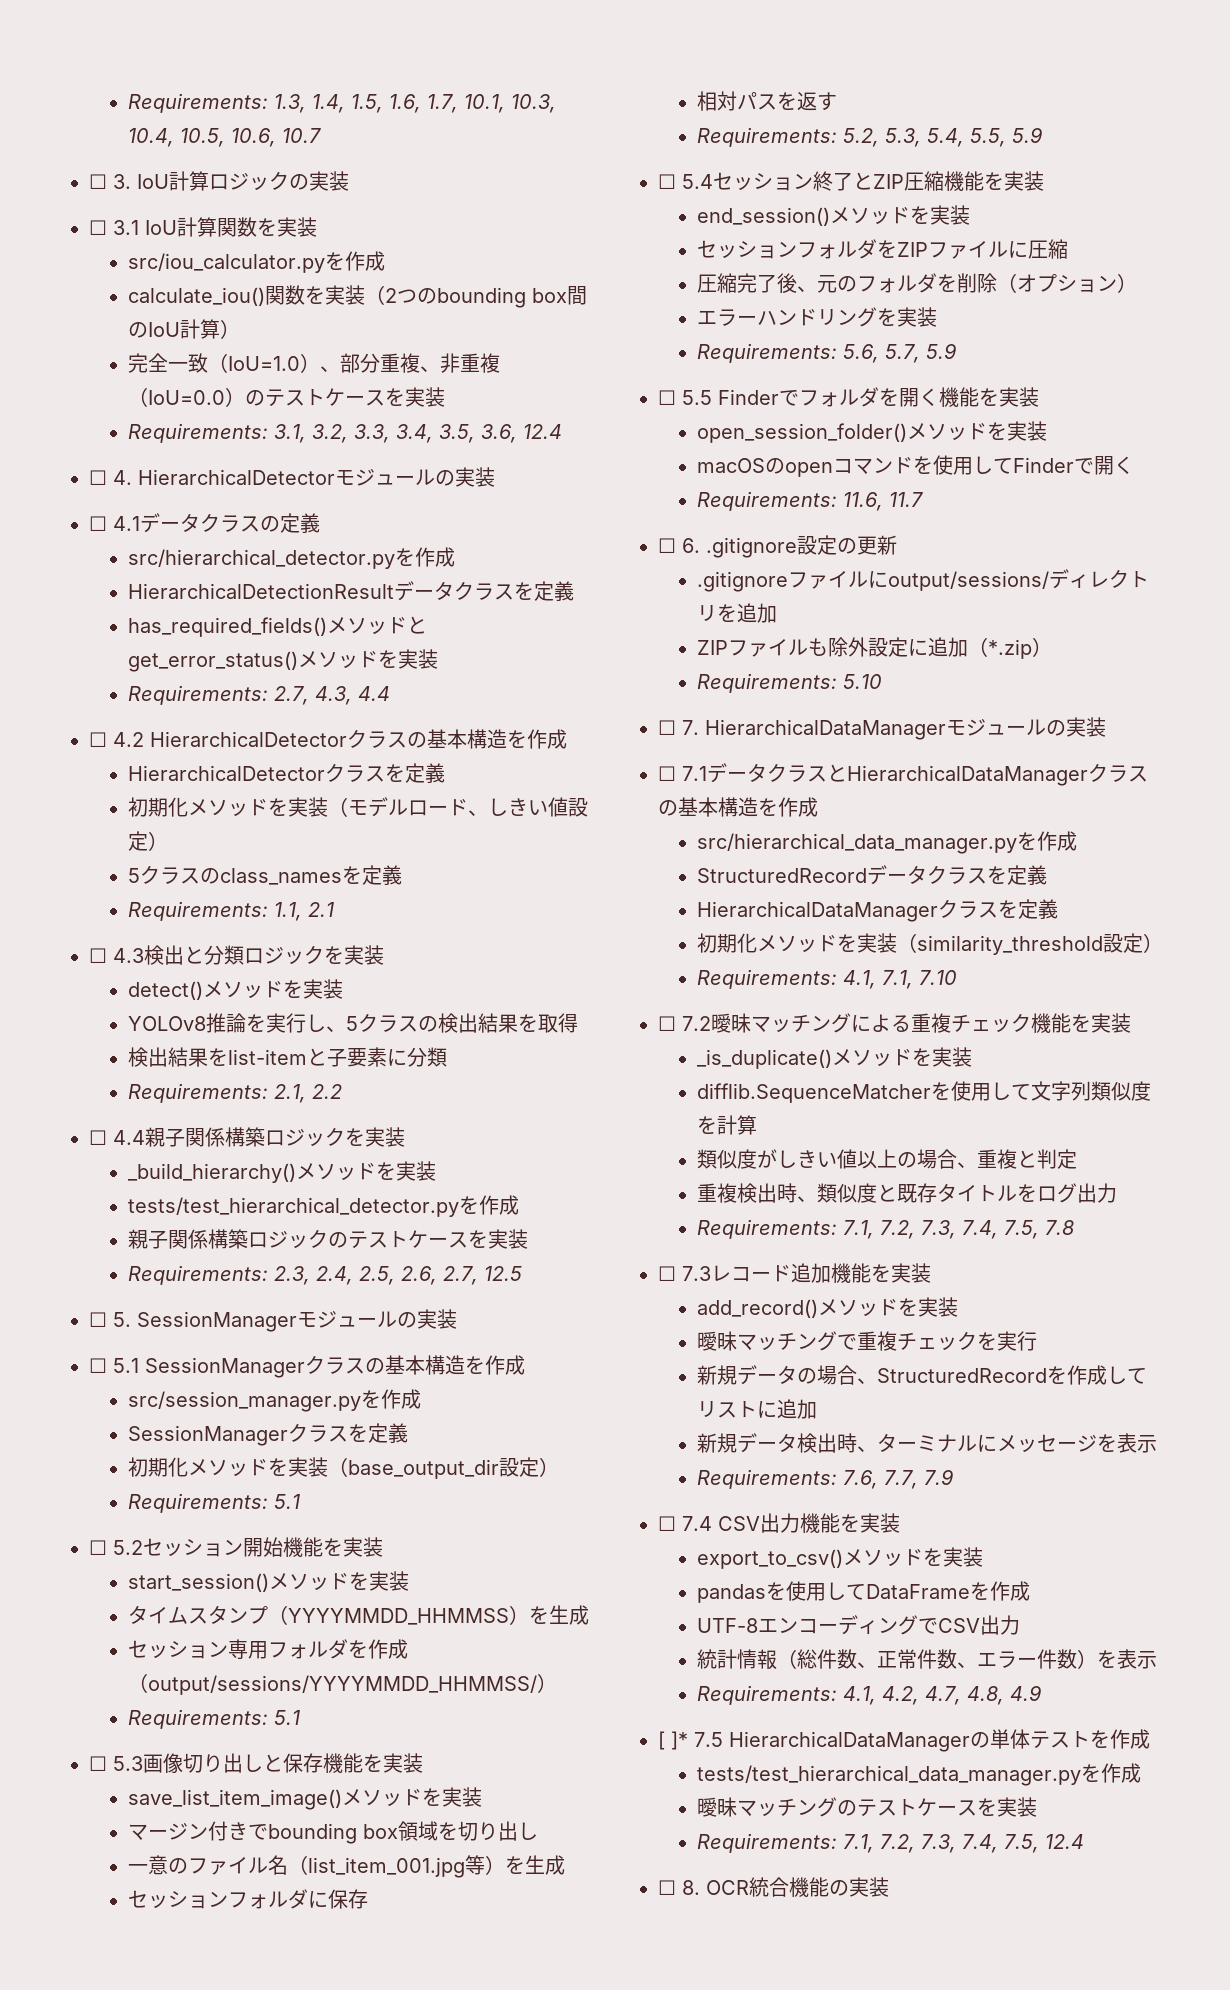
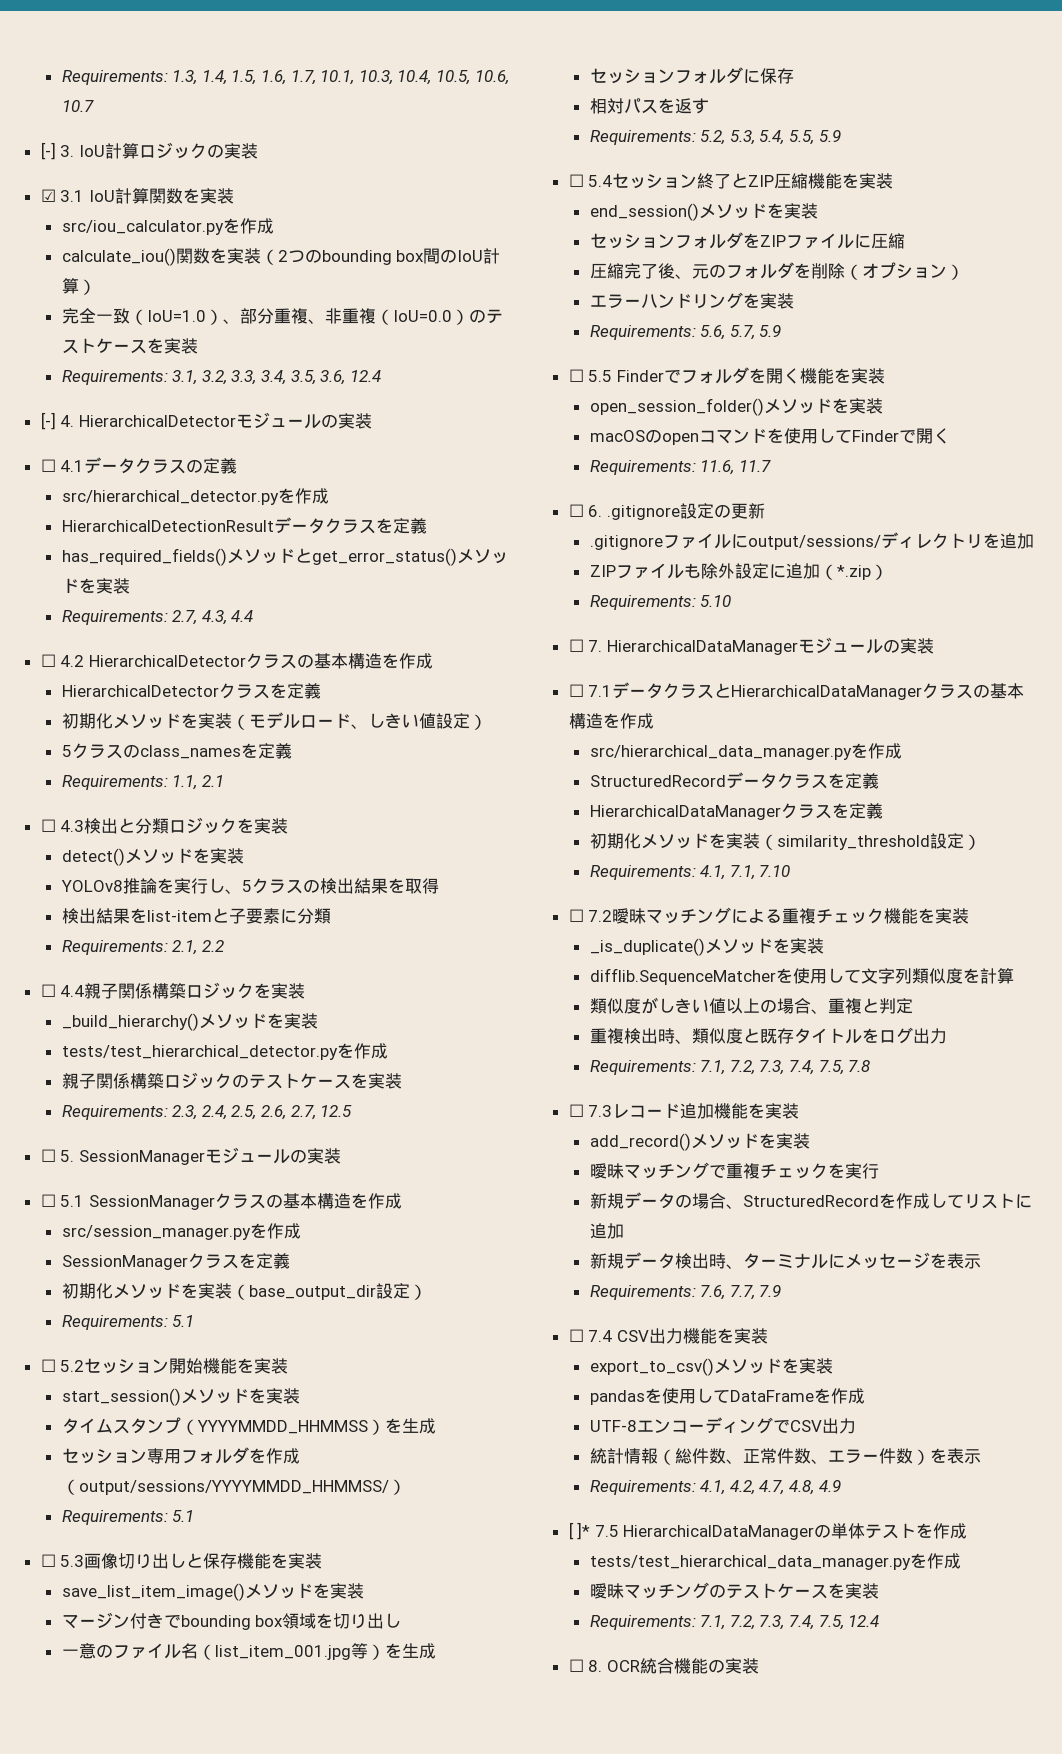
[89,174,107,189] ☐ -> [40,142,56,160] [-]
[89,220,107,235] ☐ -> [40,189,56,202] ☑
[89,470,107,485] ☐ -> [40,412,56,430] [-]

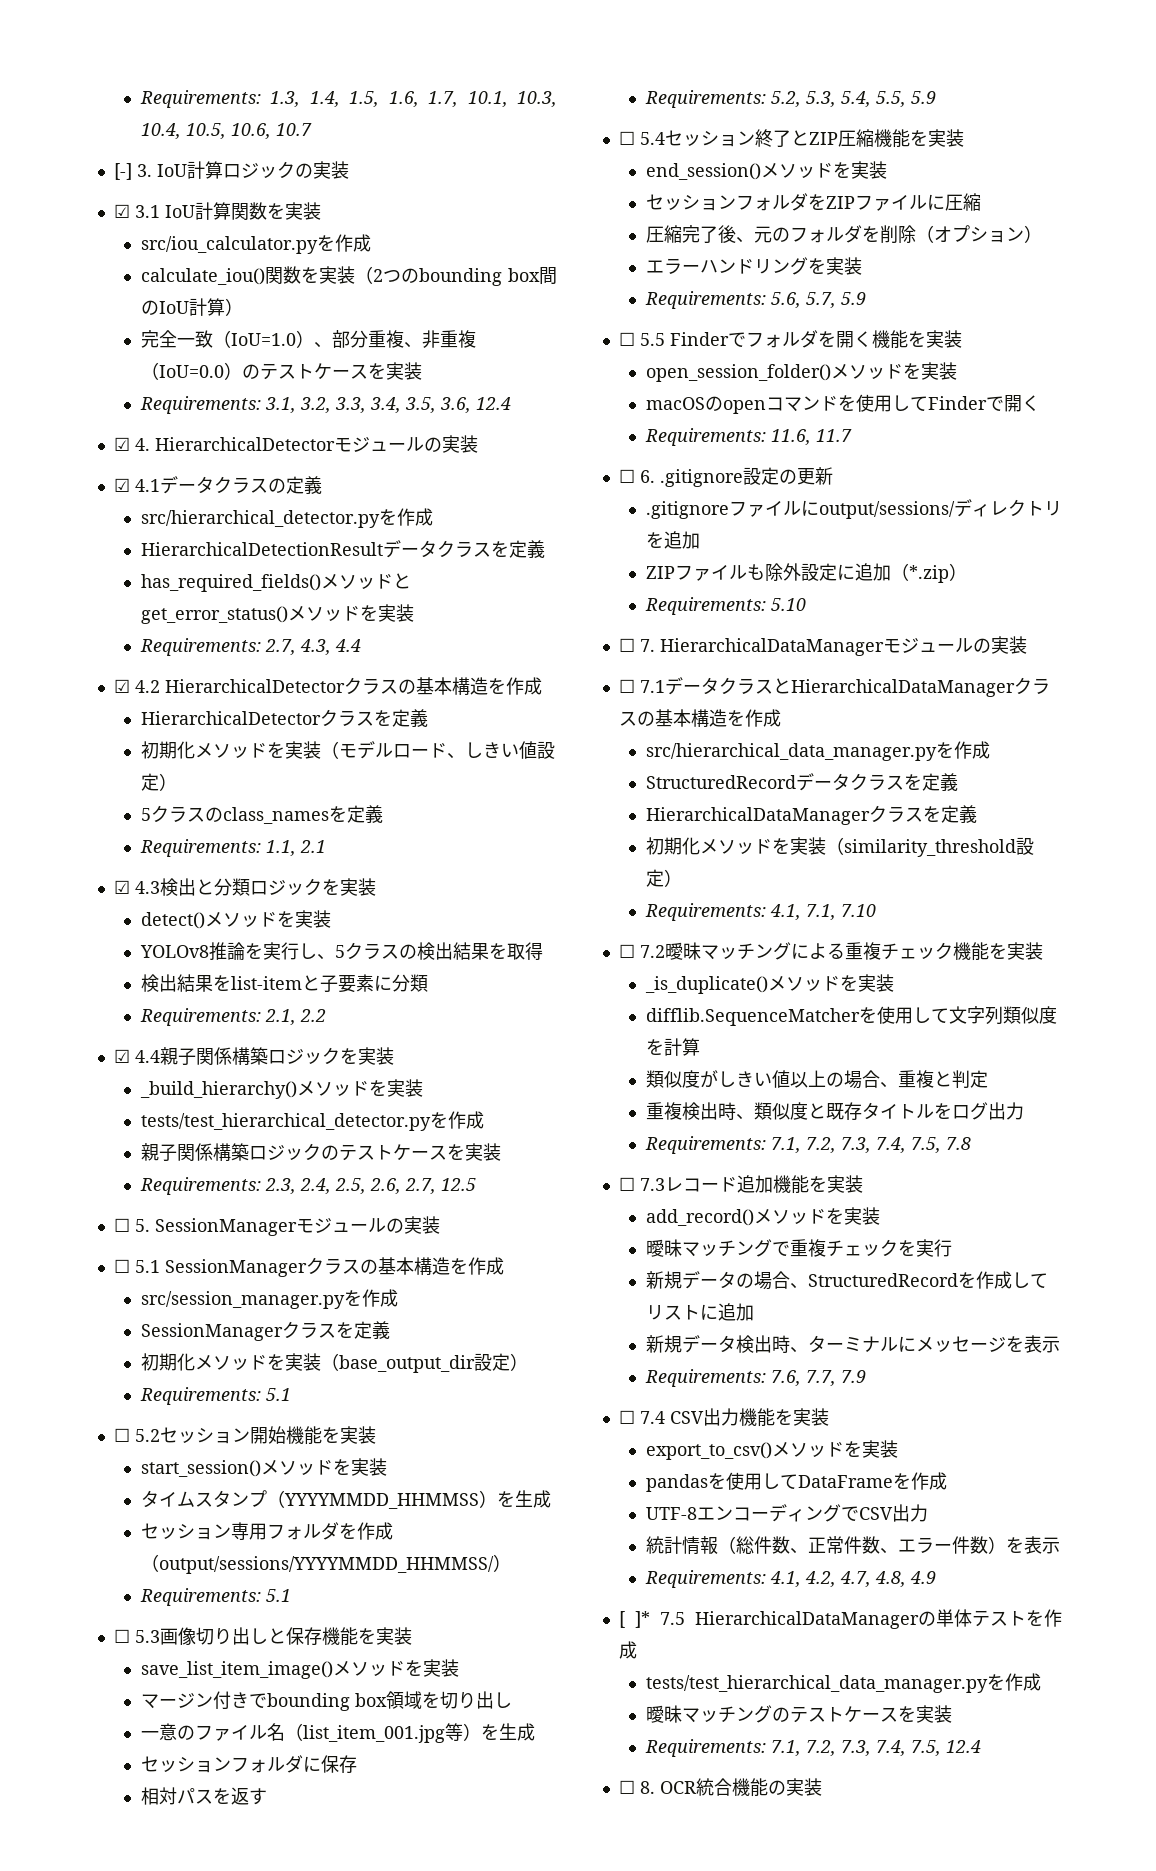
[40,412,56,430] [-] -> [113,437,130,451] ☑
[40,459,56,472] ☐ -> [113,478,130,492] ☑
[40,654,56,667] ☐ -> [113,679,130,693] ☑
[40,819,56,832] ☐ -> [113,880,130,894] ☑
[40,984,56,997] ☐ -> [113,1049,130,1063] ☑

